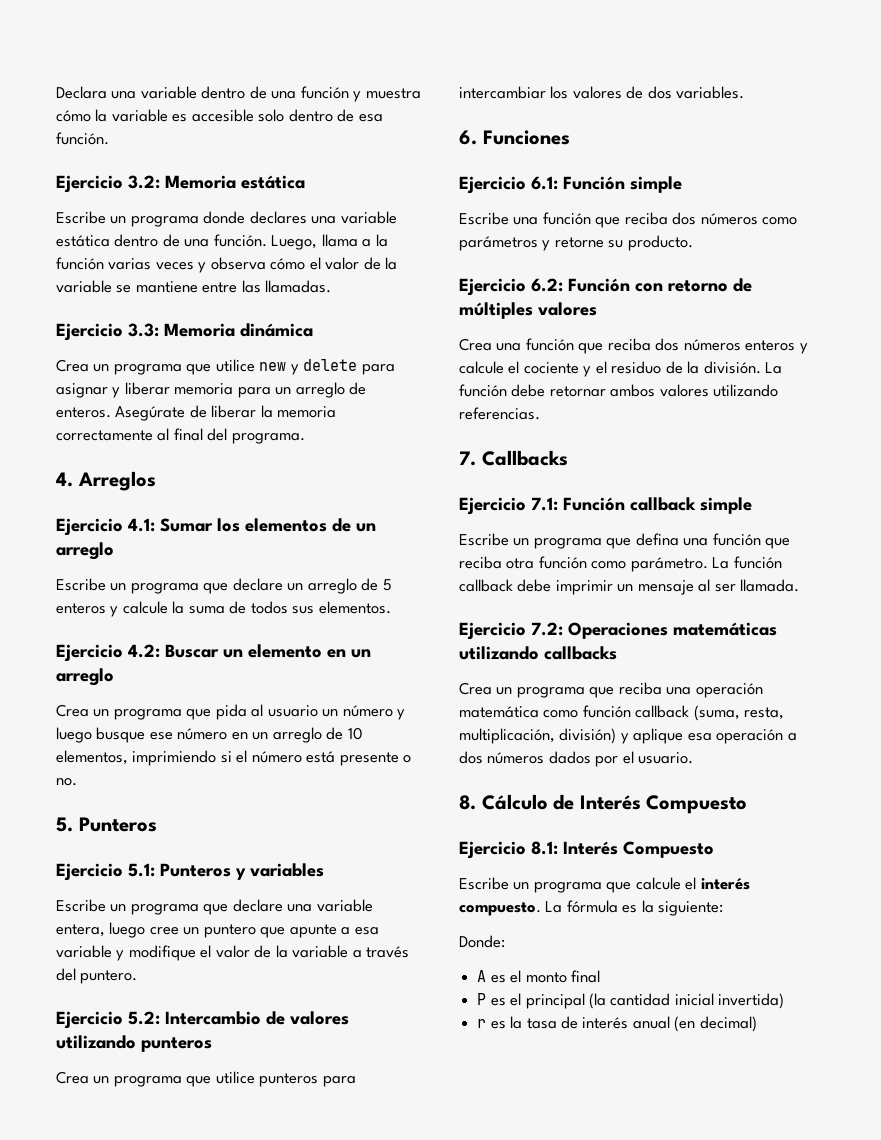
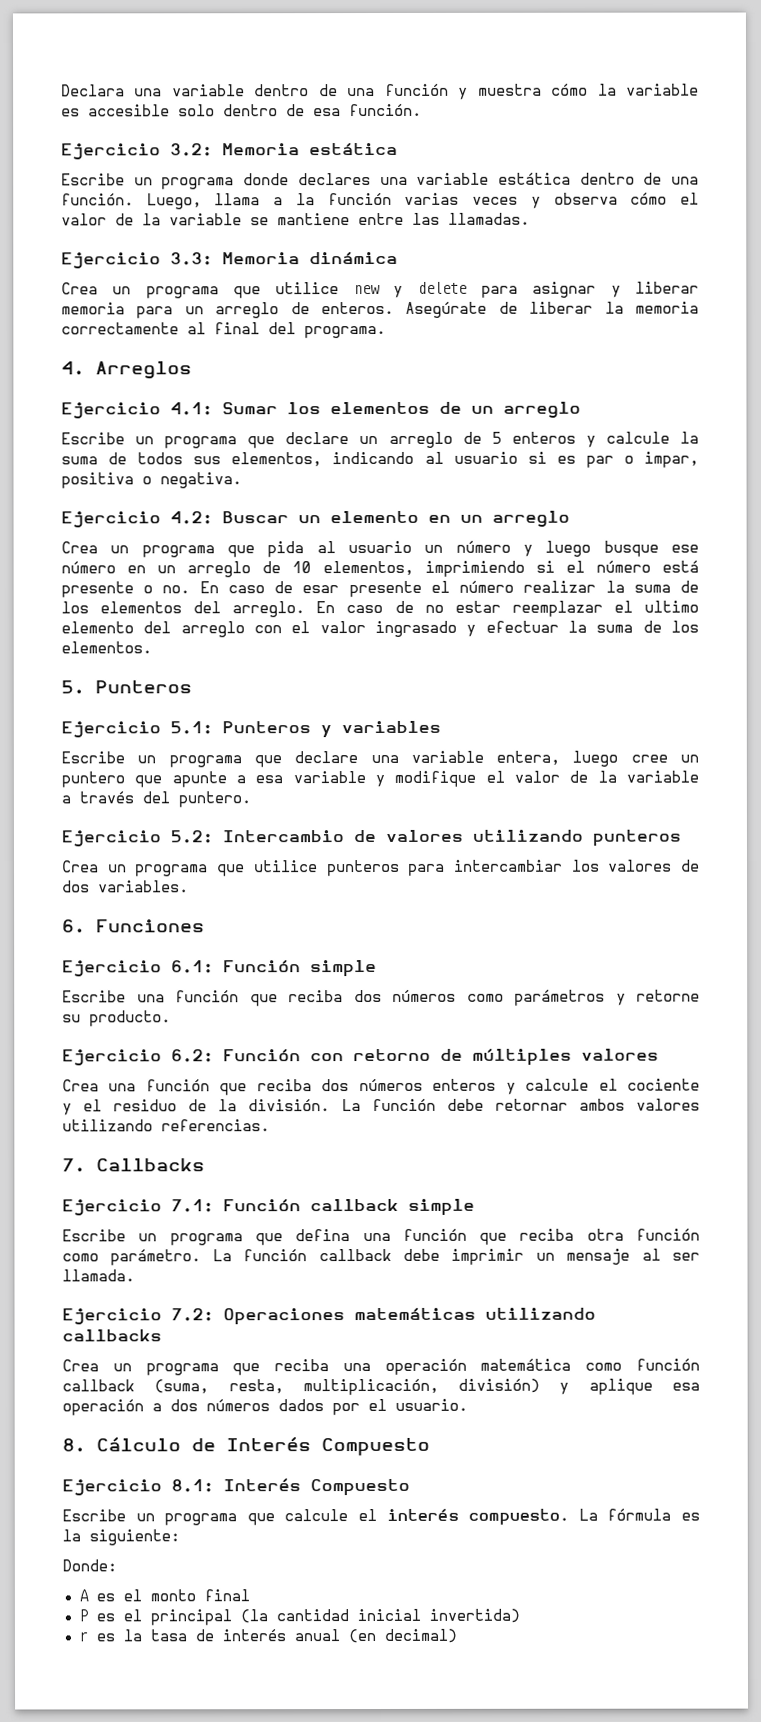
[318,601,391,614] elementos. -> [231,451,700,468] [61,472,242,489] elementos, indicando al usuario si es par o impar, positiva o negativa.
(77, 782) none -> [199,580,700,598] [61,600,699,618] [61,620,700,638] [61,641,152,654] En caso de esar presente el número realizar la suma de los elementos del arreglo. En caso de no estar reemplazar el ultimo elemento del arreglo con el valor ingrasado y efectuar la suma de los elementos.

